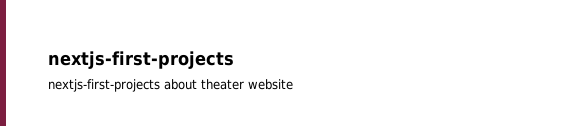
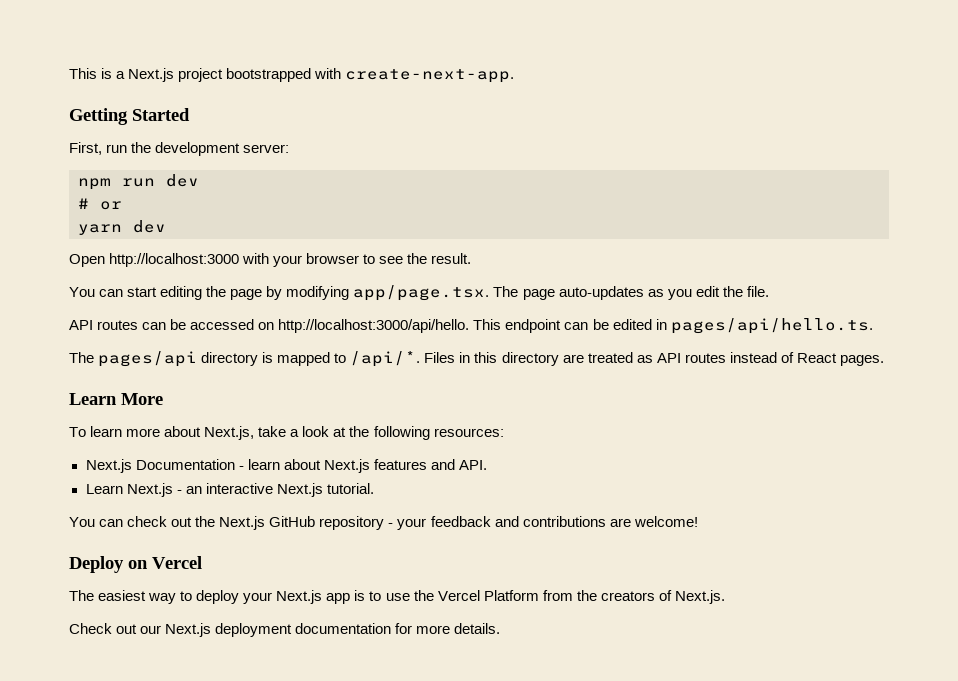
[48,51,234,69] [48,79,293,92] nextjs-first-projects // nextjs-first-projects about theater website -> [69,68,515,83] [69,108,190,125] [69,142,290,156] [78,174,199,190] [78,198,122,210] [78,220,166,235] [69,253,472,267] [69,285,769,301] [69,318,873,334] [69,351,884,367] [69,393,163,405] [69,426,504,440] [85,459,487,473] [85,483,374,497] [69,516,698,530] [69,556,202,573] [69,590,725,604] [69,623,501,637] This is a Next.js project bootstrapped with create-next-app. // Getting Started // First, run the development server: // npm run dev // # or // yarn dev // Open http://localhost:3000 with your browser to see the result. // You can start editing the page by modifying app/page.tsx. The page auto-updates as you edit the file. // API routes can be accessed on http://localhost:3000/api/hello. This endpoint can be edited in pages/api/hello.ts. // The pages/api directory is mapped to /api/*. Files in this directory are treated as API routes instead of React pages. // Learn More // To learn more about Next.js, take a look at the following resources: // Next.js Documentation - learn about Next.js features and API. // Learn Next.js - an interactive Next.js tutorial. // You can check out the Next.js GitHub repository - your feedback and contributions are welcome! // Deploy on Vercel // The easiest way to deploy your Next.js app is to use the Vercel Platform from the creators of Next.js. // Check out our Next.js deployment documentation for more details.

